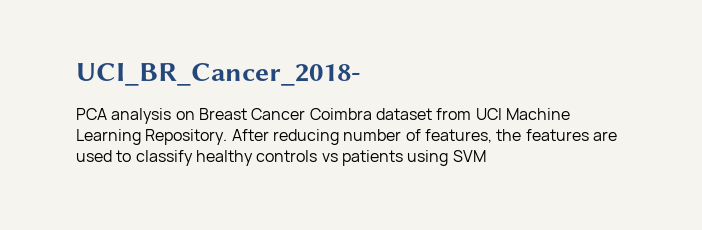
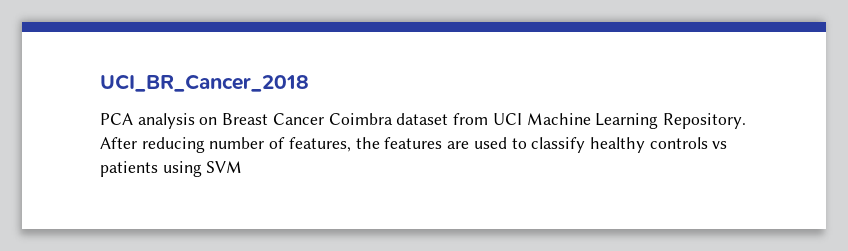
[76,63,361,86] UCI_BR_Cancer_2018- -> [100,74,309,92] UCI_BR_Cancer_2018

